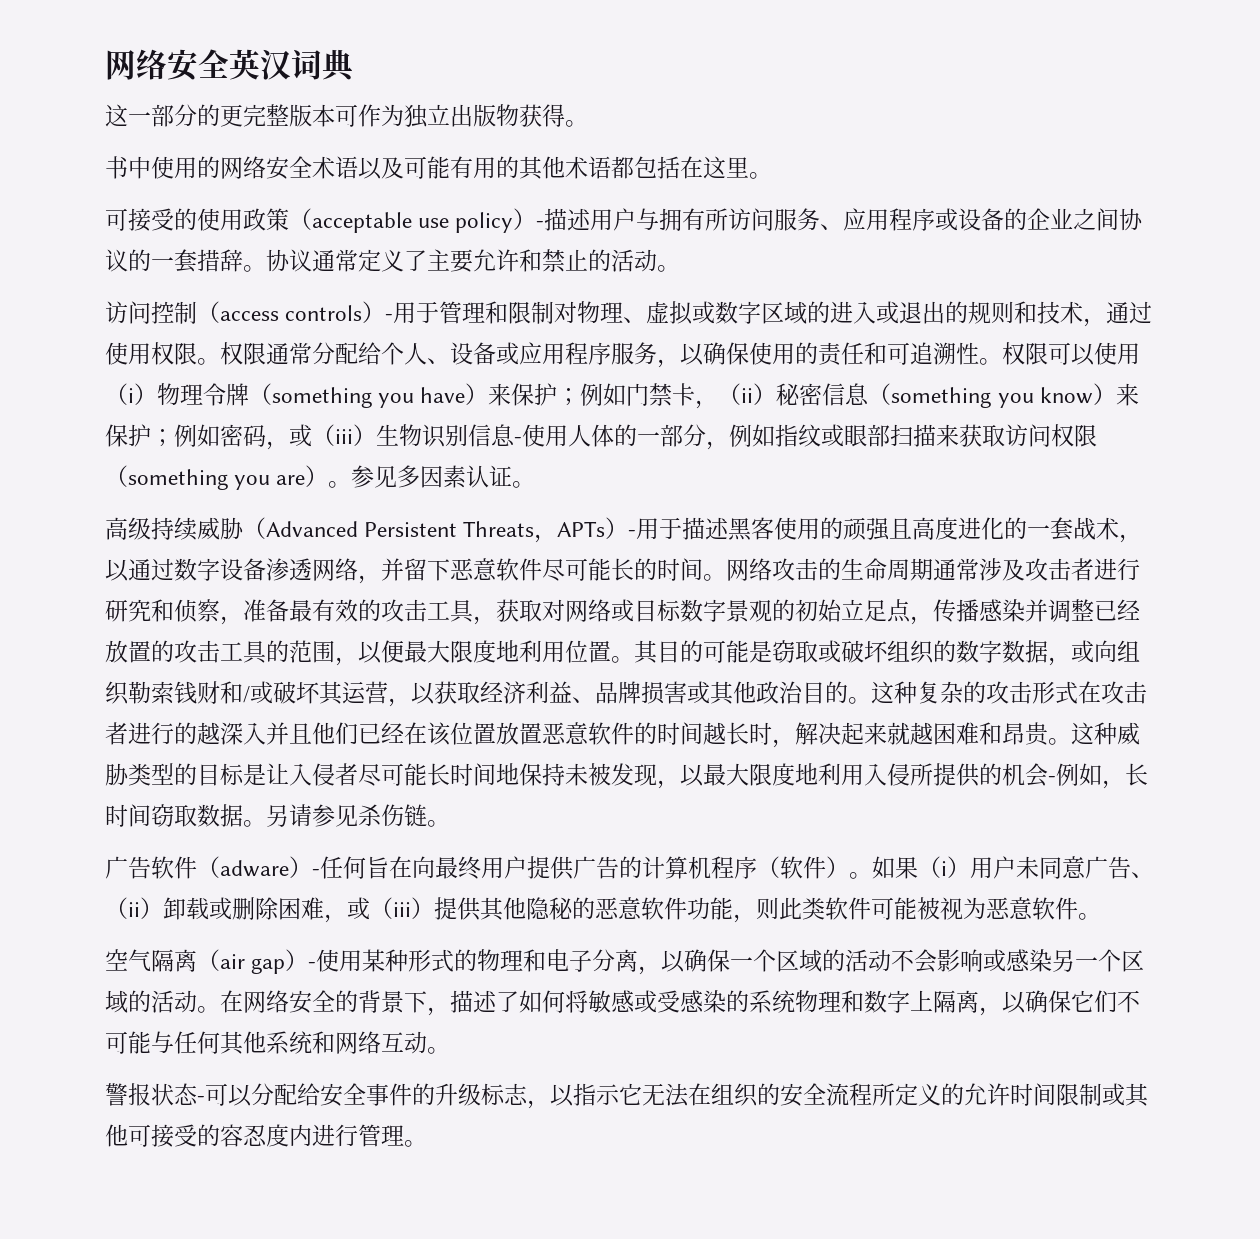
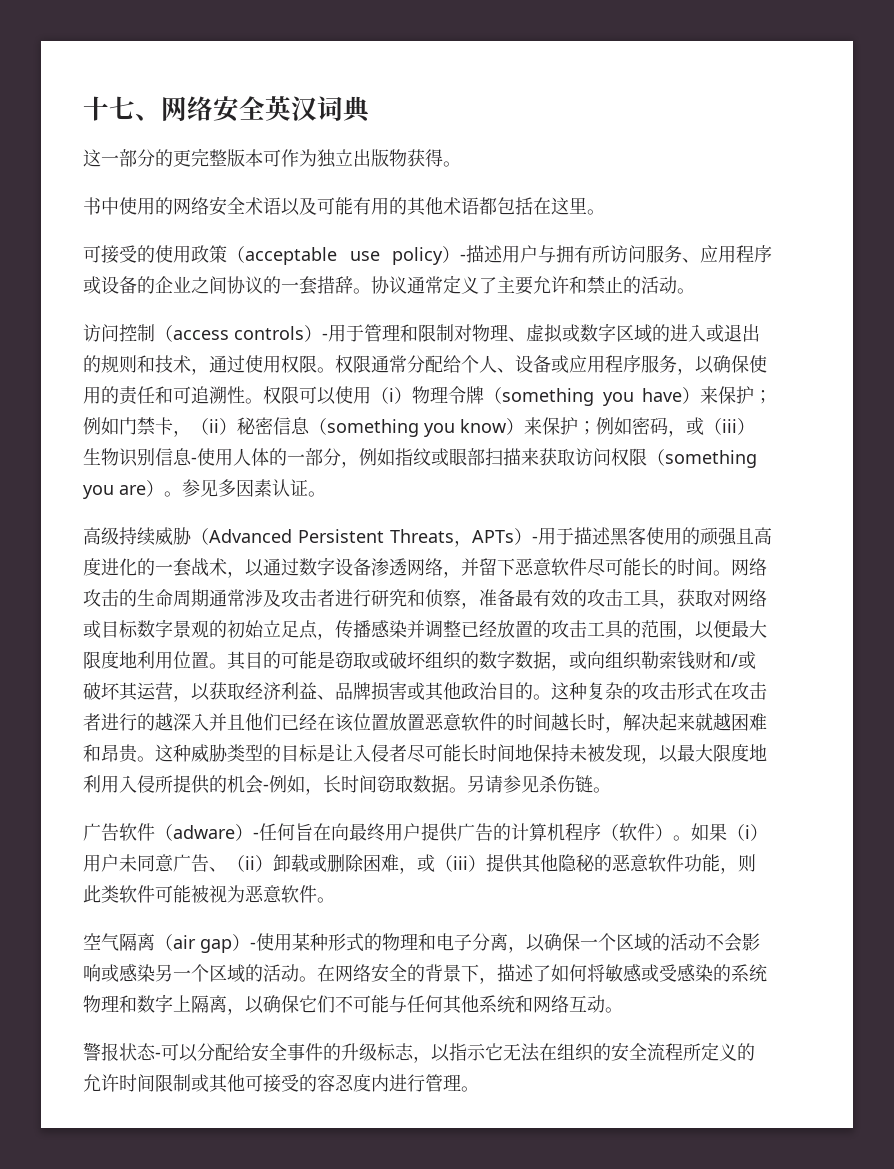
(105, 65) none -> [83,96,161,121] 十七、

